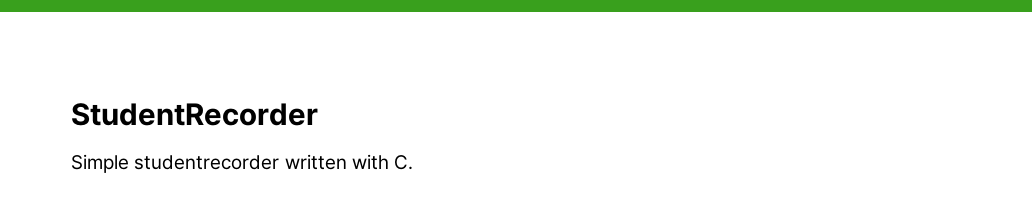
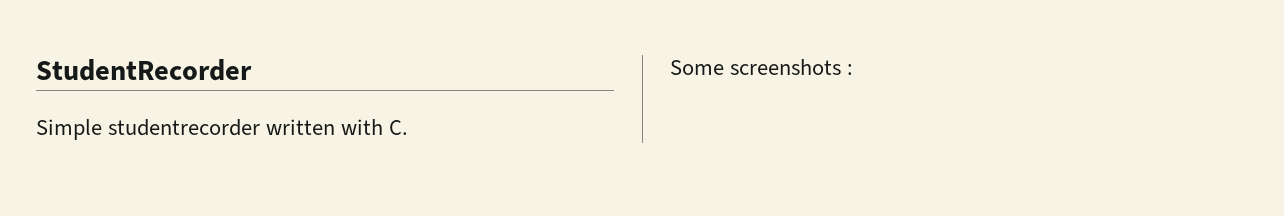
(414, 162) none -> [670,59,854,75] // Some screenshots :

